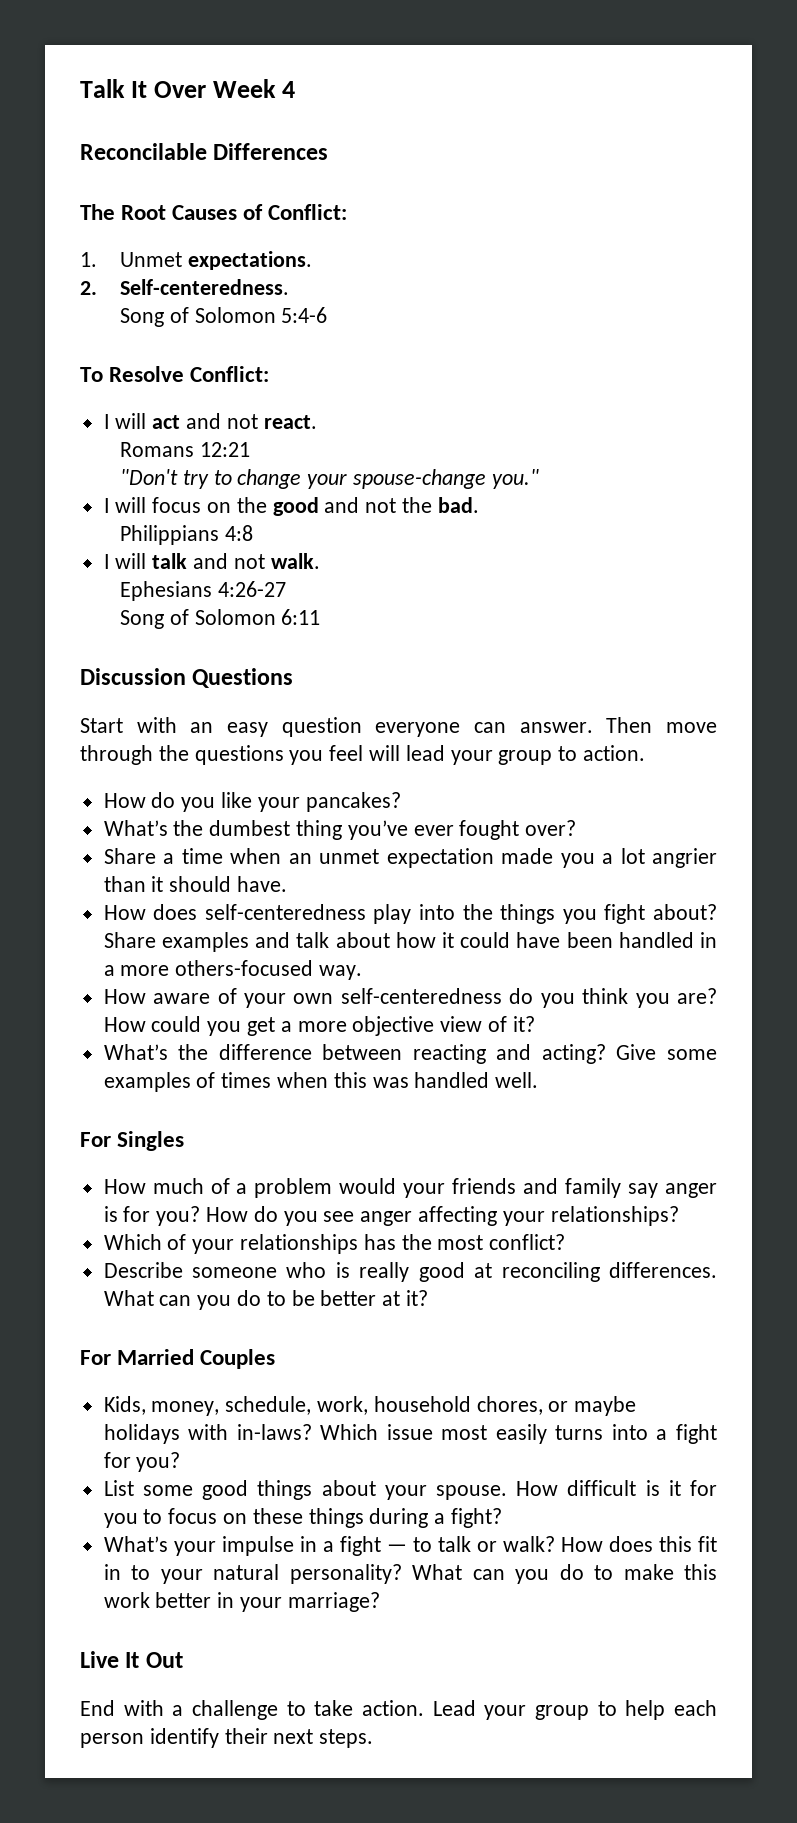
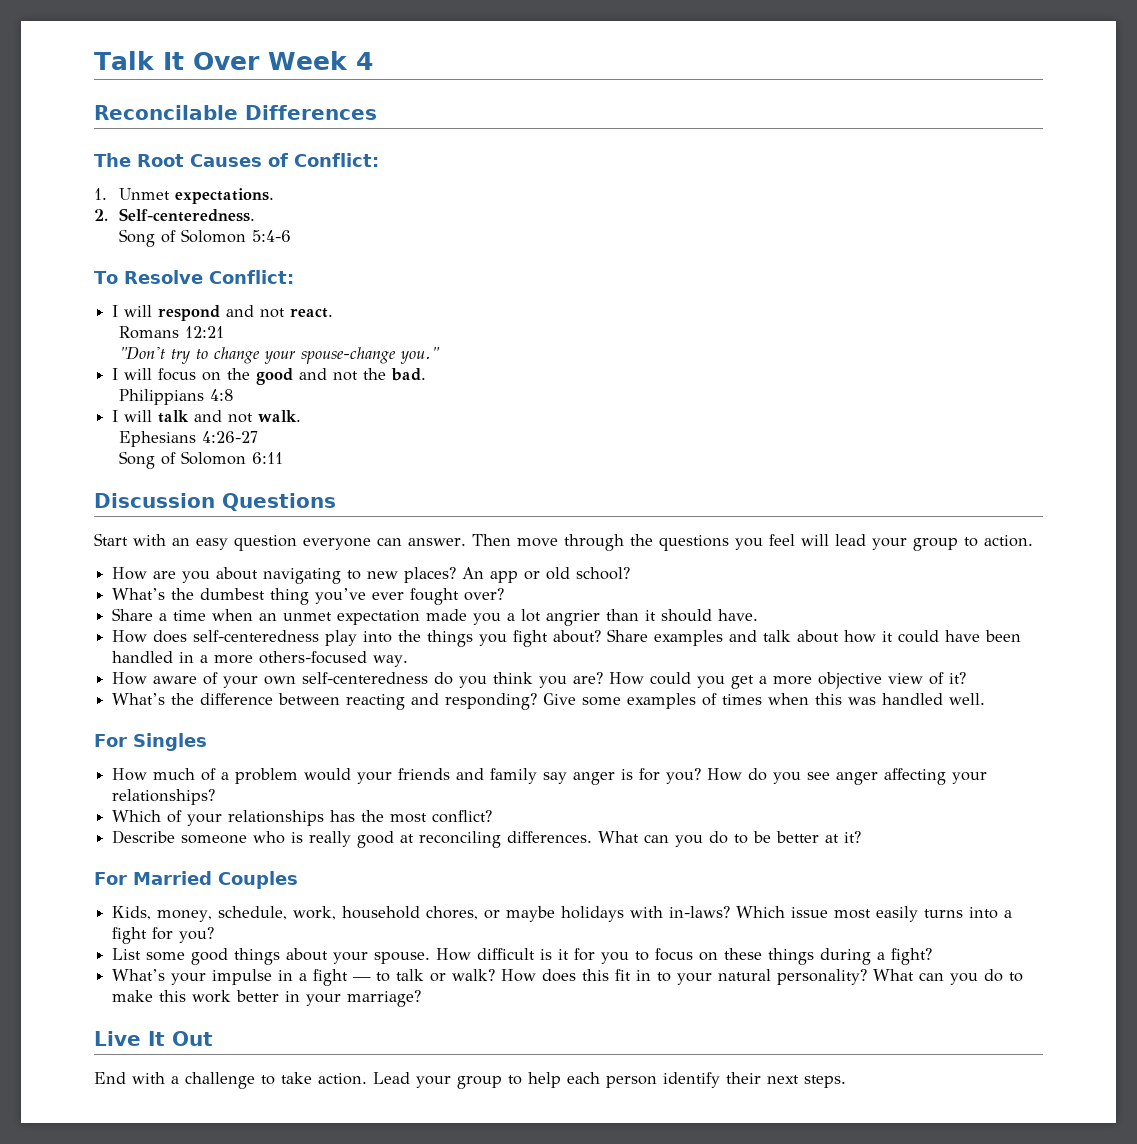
[152,415,181,429] act -> [158,305,221,321] respond
[151,792,401,812] do you like your pancakes? -> [153,567,631,584] are you about navigating to new places? An app or old school?
[541,1044,606,1064] acting? -> [445,693,538,710] responding?

